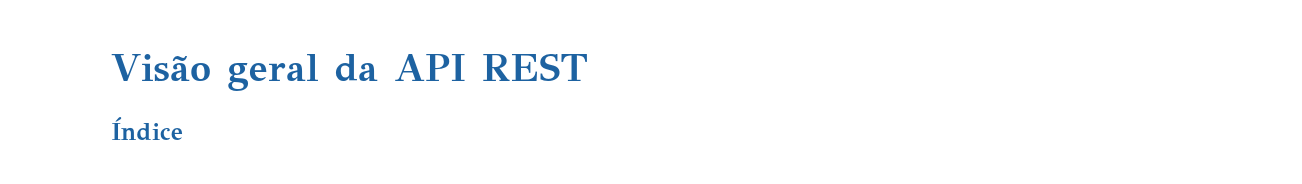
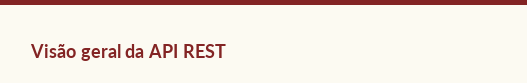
[111,117,183,141] // Índice -> (226, 51) none

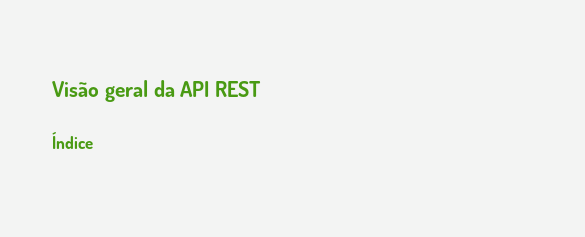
(226, 51) none -> [52,132,93,149] // Índice

